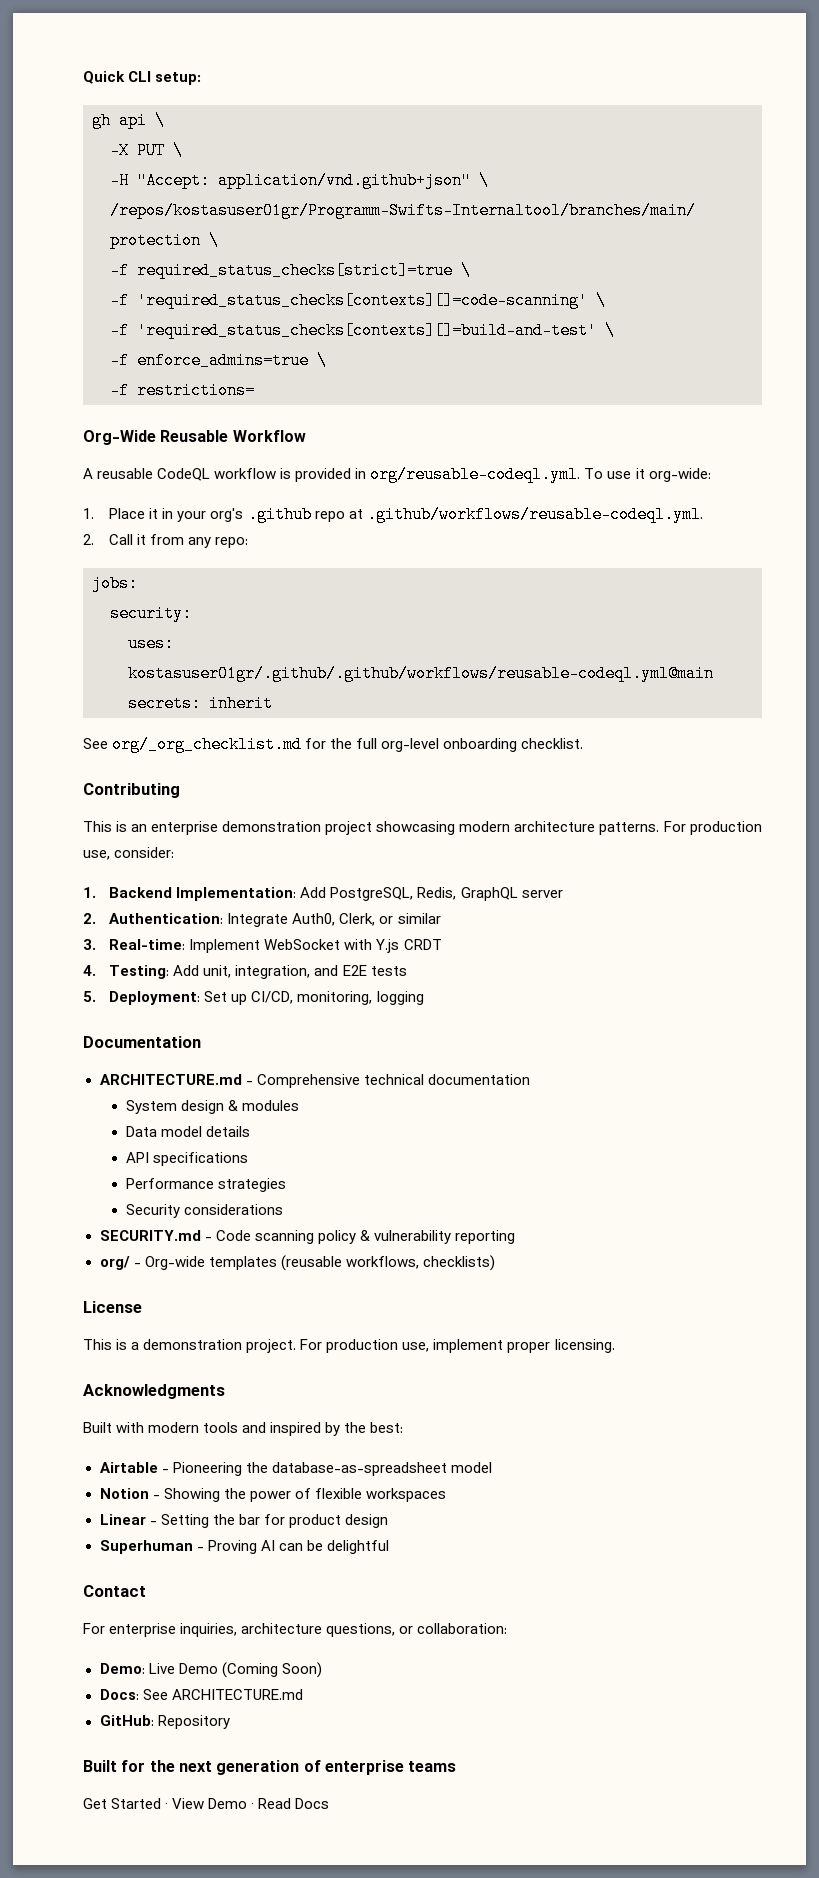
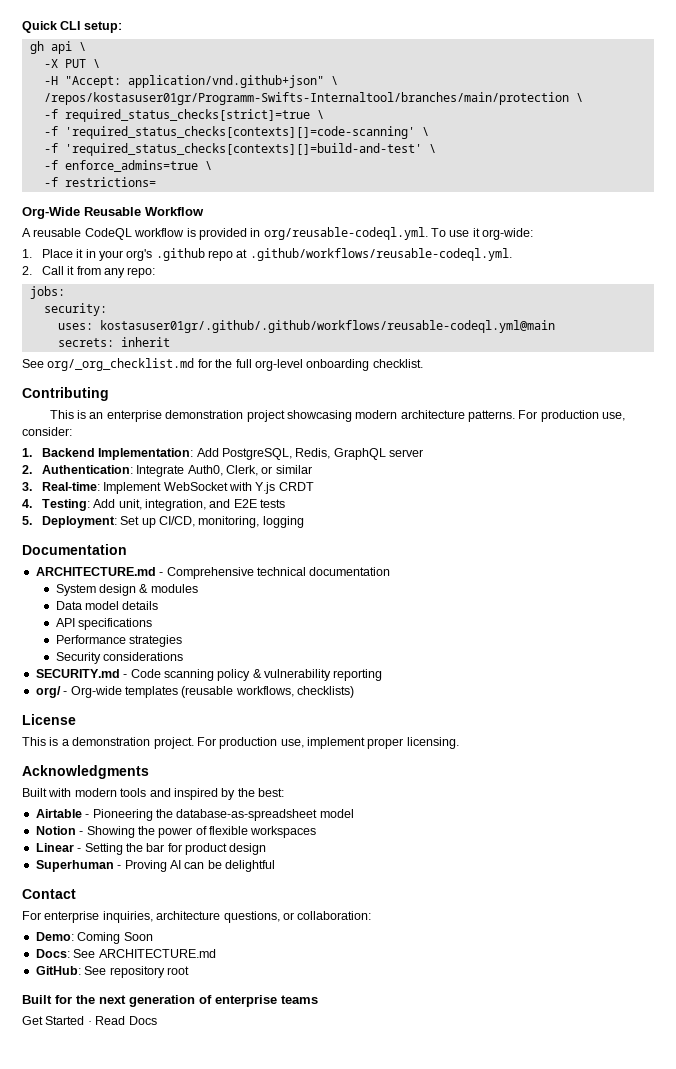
[148,1662,322,1678] Live Demo (Coming Soon) -> [77,932,153,944] Coming Soon
[157,1715,230,1729] Repository -> [84,966,189,978] See repository root
[172,1798,255,1809] View Demo · -> (92, 1023) none

